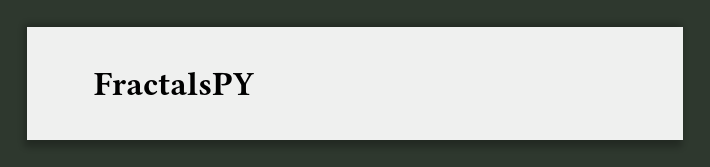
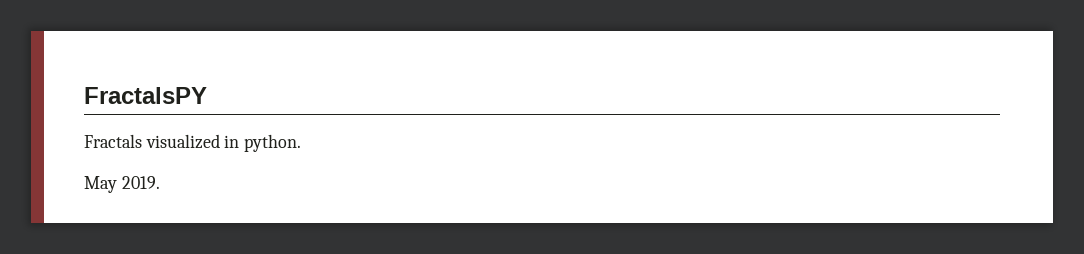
(254, 83) none -> [84,134,302,152] [84,176,160,193] // Fractals visualized in python. // May 2019.

